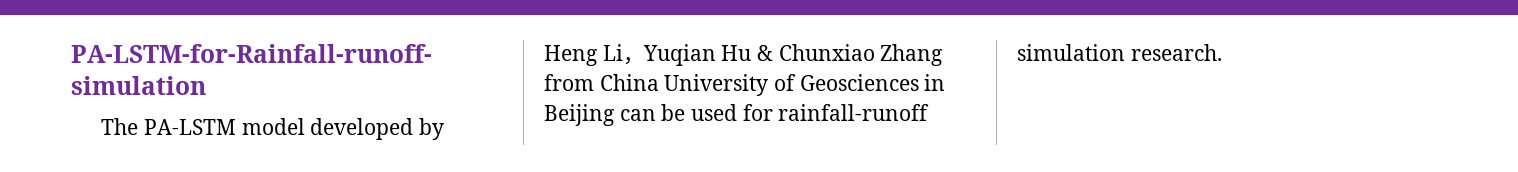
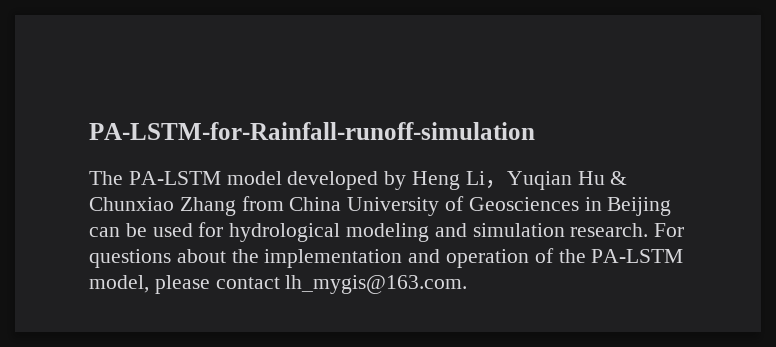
[778,104,930,121] [1017,44,1222,61] rainfall-runoff simulation research. -> [229,223,685,242] [89,248,684,268] [89,275,468,294] hydrological modeling and simulation research. For questions about the implementation and operation of the PA-LSTM model, please contact lh_mygis@163.com.

